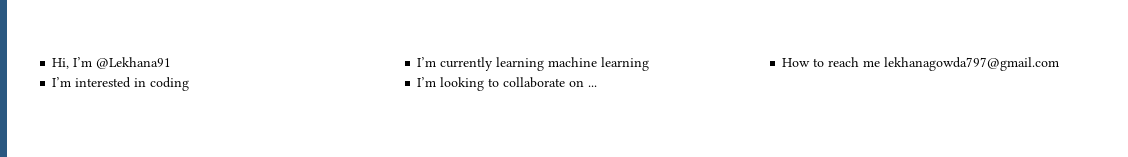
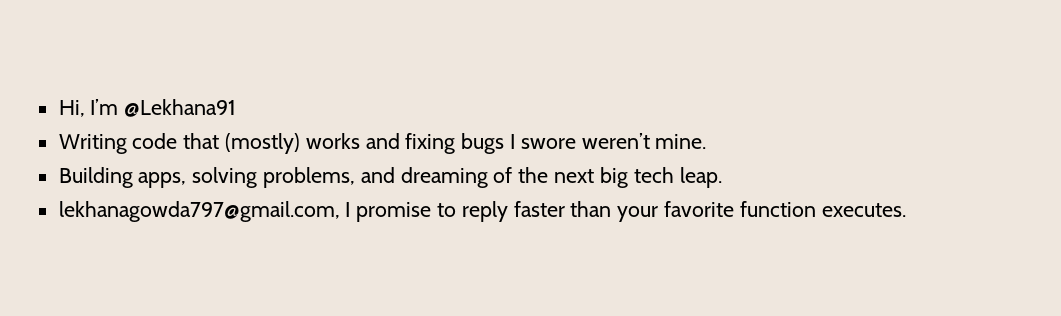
[52,77,190,91] [417,57,650,71] [417,77,598,91] [782,57,1060,71] I’m interested in coding // I’m currently learning machine learning // I’m looking to collaborate on ... // How to reach me lekhanagowda797@gmail.com -> [58,133,707,154] [58,167,722,188] [58,201,906,222] Writing code that (mostly) works and fixing bugs I swore weren’t mine. // Building apps, solving problems, and dreaming of the next big tech leap. // lekhanagowda797@gmail.com, I promise to reply faster than your favorite function executes.

